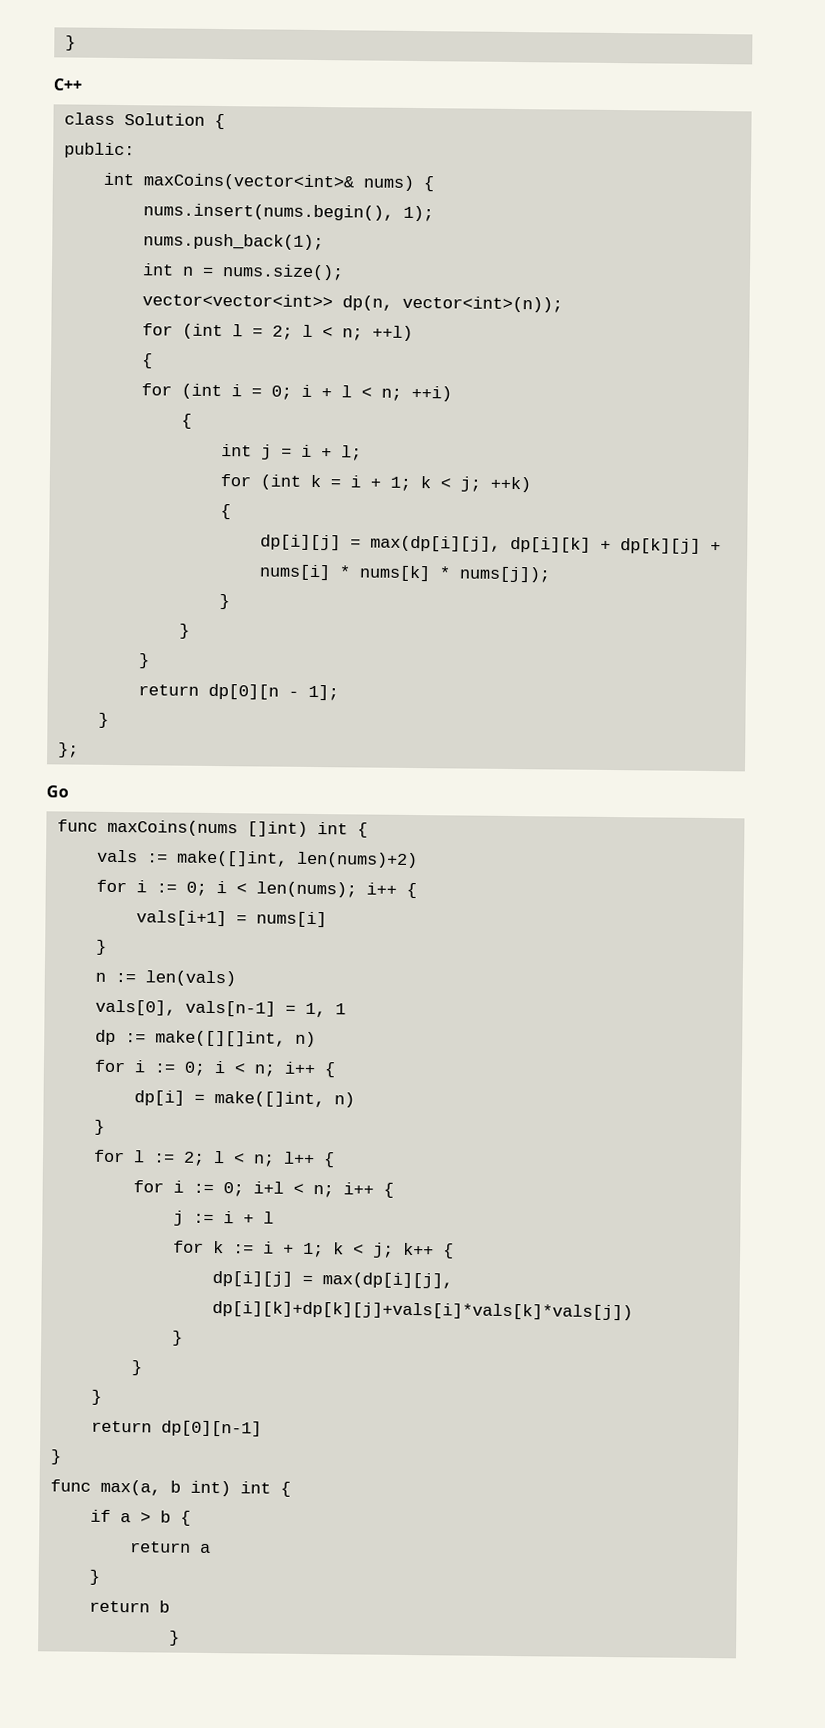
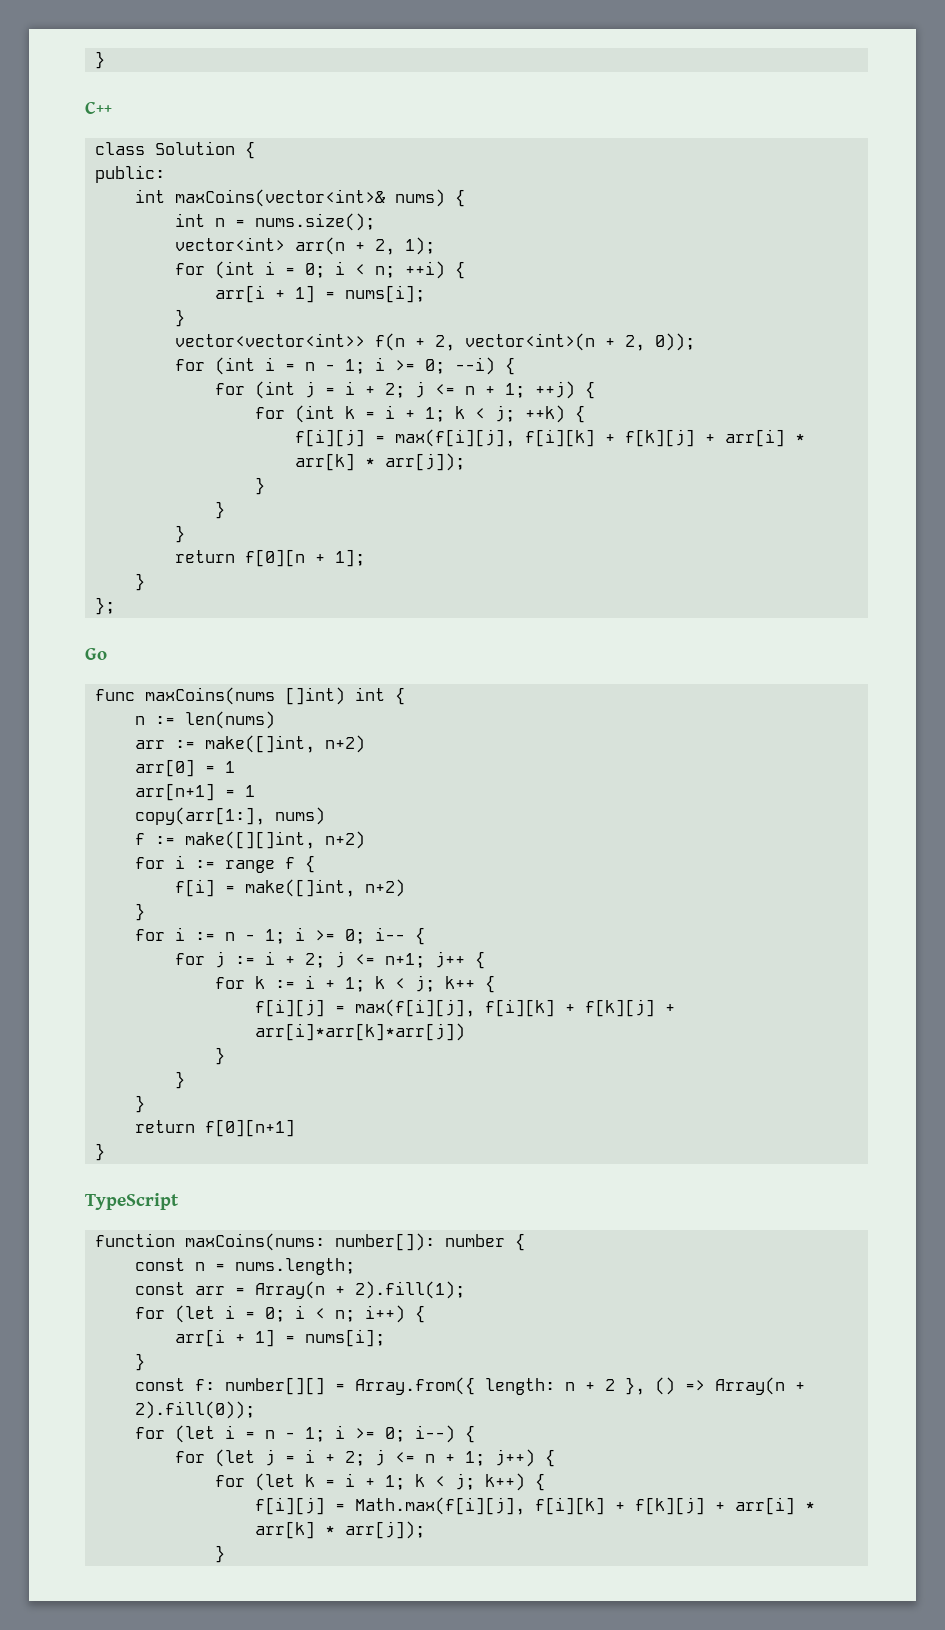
[142,203,434,222] [142,233,324,251] // nums.insert(nums.begin(), 1); // nums.push_back(1); -> (465, 198) none
[141,293,563,313] [141,323,413,341] [141,353,153,369] vector<vector<int>> dp(n, vector<int>(n)); // for (int l = 2; l < n; ++l) // { -> [174,237,435,255] vector<int> arr(n + 2, 1);
[320,385,352,398] + l -> (345, 268) none
[180,413,192,429] [220,444,362,461] // { // int j = i + l; -> [454,261,465,279] [214,285,425,303] [174,309,185,327] [174,333,695,351] [174,357,515,375] [214,381,595,399] { // arr[i + 1] = nums[i]; // } // vector<vector<int>> f(n + 2, vector<int>(n + 2, 0)); // for (int i = n - 1; i >= 0; --i) { // for (int j = i + 2; j <= n + 1; ++j) {
[219,504,231,520] [259,534,721,554] [258,564,551,583] [218,594,230,610] [178,623,190,639] [137,653,150,669] [137,683,299,700] // { // dp[i][j] = max(dp[i][j], dp[i][k] + dp[k][j] + nums[i] * nums[k] * nums[j]); // } // } // } // return dp[0][n - -> [574,405,585,423] [294,429,805,447] [294,453,465,471] [254,477,265,495] [214,501,225,519] [174,525,185,543] [174,549,325,567] { // f[i][j] = max(f[i][j], f[i][k] + f[k][j] + arr[i] * arr[k] * arr[j]); // } // } // } // return f[0][n +
[96,849,418,869] [95,879,417,899] [135,910,327,928] [95,939,107,955] [94,970,236,987] [94,999,346,1018] [94,1029,316,1048] [93,1059,335,1078] [133,1090,355,1108] [93,1119,105,1135] [92,1149,335,1168] [132,1180,394,1198] [172,1210,274,1226] vals := make([]int, len(nums)+2) // for i := 0; i < len(nums); i++ { // vals[i+1] = nums[i] // } // n := len(vals) // vals[0], vals[n-1] = 1, 1 // dp := make([][]int, n) // for i := 0; i < n; i++ { // dp[i] = make([]int, n) // } // for l := 2; l < n; l++ { // for i := 0; i+l < n; i++ { // j := i + l -> [134,711,275,729] [134,735,365,753] [134,759,235,777] [134,783,255,801] [134,807,325,825] [134,831,365,849] [134,855,315,873] [174,879,405,897] [134,903,145,921] [134,927,425,945] [174,951,485,969] n := len(nums) // arr := make([]int, n+2) // arr[0] = 1 // arr[n+1] = 1 // copy(arr[1:], nums) // f := make([][]int, n+2) // for i := range f { // f[i] = make([]int, n+2) // } // for i := n - 1; i >= 0; i-- { // for j := i + 2; j <= n+1; j++ {
[211,1270,453,1289] [211,1300,633,1321] [171,1330,183,1346] [130,1360,142,1376] [90,1389,102,1405] [90,1420,262,1437] [49,1449,62,1465] [49,1479,291,1497] [89,1509,191,1526] [129,1541,211,1553] [88,1569,100,1585] [88,1600,170,1613] dp[i][j] = max(dp[i][j], dp[i][k]+dp[k][j]+vals[i]*vals[k]*vals[j]) // } // } // } // return dp[0][n-1] // } // func max(a, b int) int { // if a > b { // return a // } // return b -> [254,999,675,1017] [254,1023,465,1041] [214,1047,225,1065] [174,1071,185,1089] [134,1095,145,1113] [134,1119,295,1137] [94,1143,105,1161] [85,1193,179,1210] [94,1233,525,1251] [134,1258,355,1275] [134,1281,465,1299] [134,1305,425,1323] [174,1329,385,1347] [134,1353,145,1371] [134,1377,805,1395] [134,1401,255,1419] [134,1425,475,1443] [174,1449,555,1467] [214,1473,545,1491] [254,1497,815,1515] [254,1521,425,1539] f[i][j] = max(f[i][j], f[i][k] + f[k][j] + arr[i]*arr[k]*arr[j]) // } // } // } // return f[0][n+1] // } // TypeScript // function maxCoins(nums: number[]): number { // const n = nums.length; // const arr = Array(n + 2).fill(1); // for (let i = 0; i < n; i++) { // arr[i + 1] = nums[i]; // } // const f: number[][] = Array.from({ length: n + 2 }, () => Array(n + 2).fill(0)); // for (let i = n - 1; i >= 0; i--) { // for (let j = i + 2; j <= n + 1; j++) { // for (let k = i + 1; k < j; k++) { // f[i][j] = Math.max(f[i][j], f[i][k] + f[k][j] + arr[i] * arr[k] * arr[j]);

